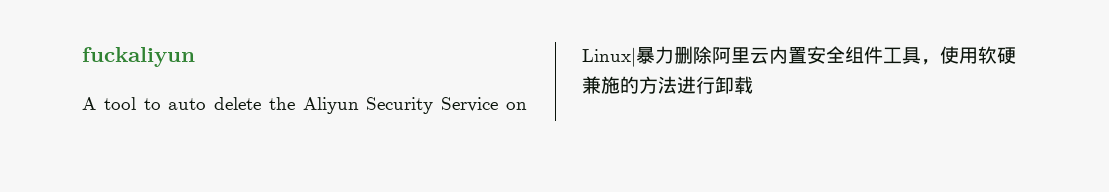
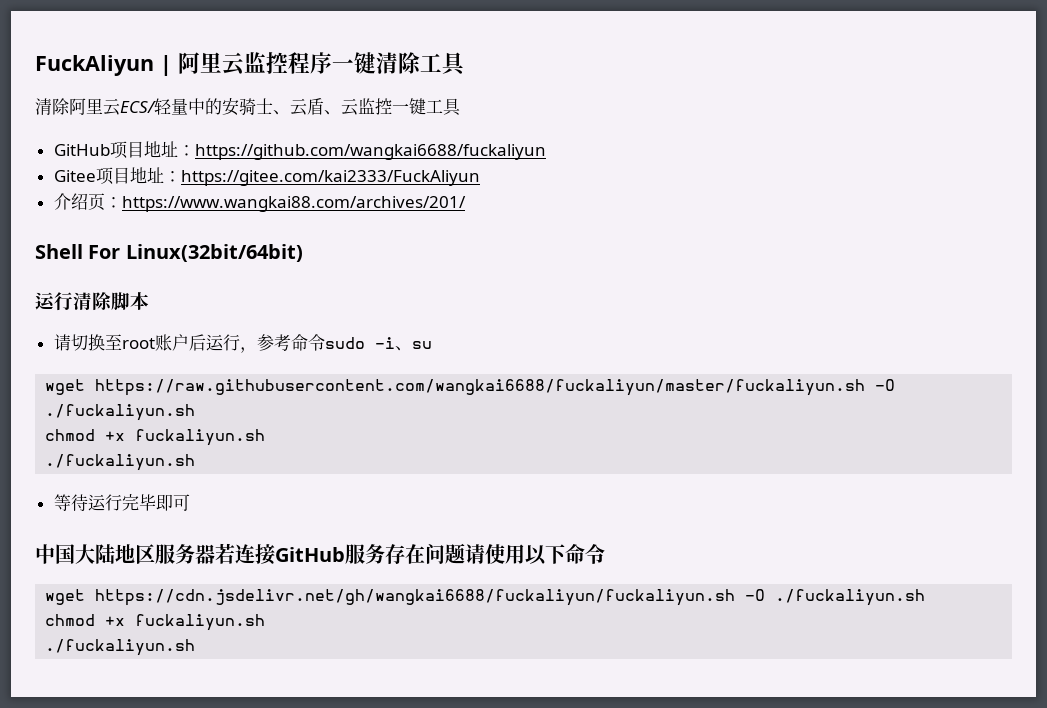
[82,47,195,67] [82,97,527,114] [582,46,1016,67] [582,76,753,94] fuckaliyun // A tool to auto delete the Aliyun Security Service on Linux|暴力删除阿里云内置安全组件工具，使用软硬兼施的方法进行卸载 -> [35,52,466,76] [35,98,461,116] [53,141,546,160] [53,167,480,186] [53,193,466,212] [35,244,303,262] [35,292,149,311] [53,334,432,353] [45,379,896,396] [45,404,196,421] [45,429,266,446] [45,454,196,471] [53,494,190,511] [35,543,605,565] [45,589,926,606] [45,614,266,631] [45,639,196,656] FuckAliyun | 阿里云监控程序一键清除工具 // 清除阿里云ECS/轻量中的安骑士、云盾、云监控一键工具 // GitHub项目地址：https://github.com/wangkai6688/fuckaliyun // Gitee项目地址：https://gitee.com/kai2333/FuckAliyun // 介绍页：https://www.wangkai88.com/archives/201/ // Shell For Linux(32bit/64bit) // 运行清除脚本 // 请切换至root账户后运行，参考命令sudo -i、su // wget https://raw.githubusercontent.com/wangkai6688/fuckaliyun/master/fuckaliyun.sh -O ./fuckaliyun.sh // chmod +x fuckaliyun.sh // ./fuckaliyun.sh // 等待运行完毕即可 // 中国大陆地区服务器若连接GitHub服务存在问题请使用以下命令 // wget https://cdn.jsdelivr.net/gh/wangkai6688/fuckaliyun/fuckaliyun.sh -O ./fuckaliyun.sh // chmod +x fuckaliyun.sh // ./fuckaliyun.sh

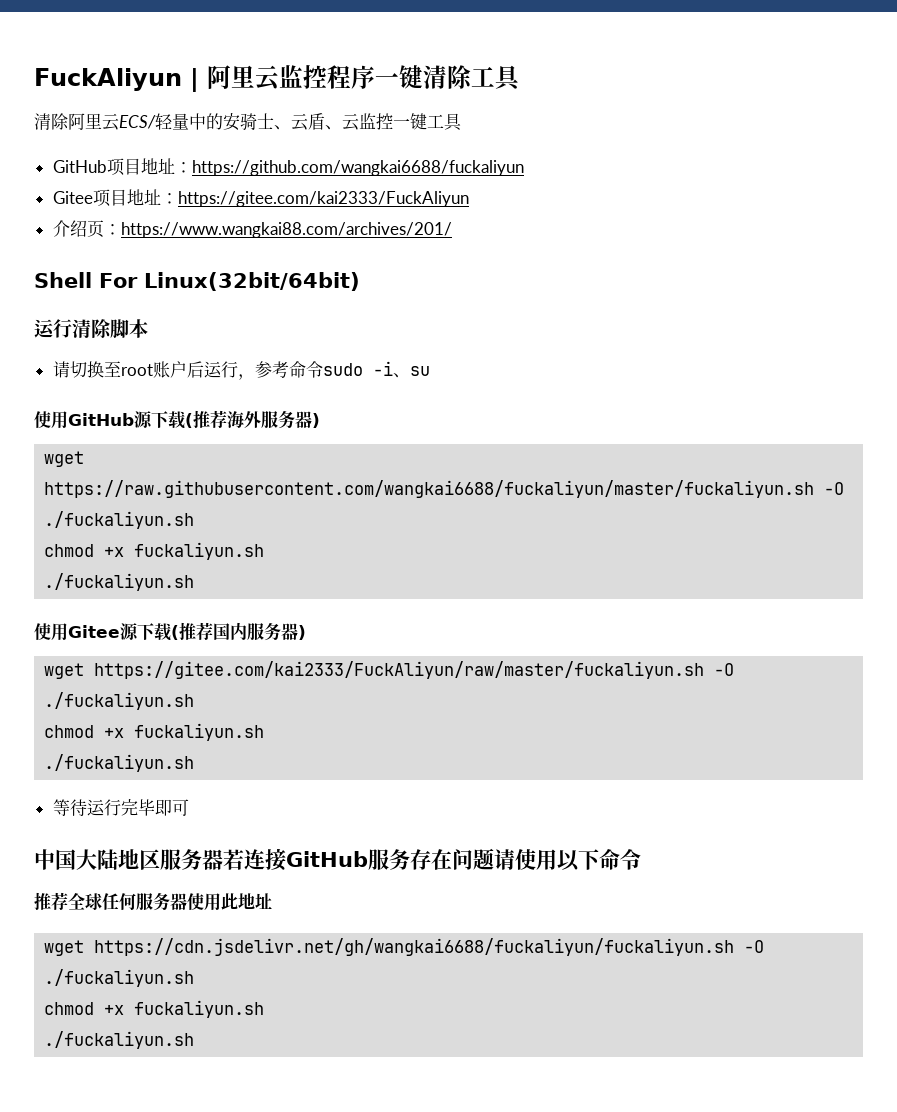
(432, 345) none -> [34,410,320,429] // 使用GitHub源下载(推荐海外服务器)
(196, 462) none -> [34,622,306,641] [44,661,735,679] [44,692,195,710] [44,723,265,741] [44,754,195,772] // 使用Gitee源下载(推荐国内服务器) // wget https://gitee.com/kai2333/FuckAliyun/raw/master/fuckaliyun.sh -O ./fuckaliyun.sh // chmod +x fuckaliyun.sh // ./fuckaliyun.sh
(605, 554) none -> [34,892,272,911] // 推荐全球任何服务器使用此地址

